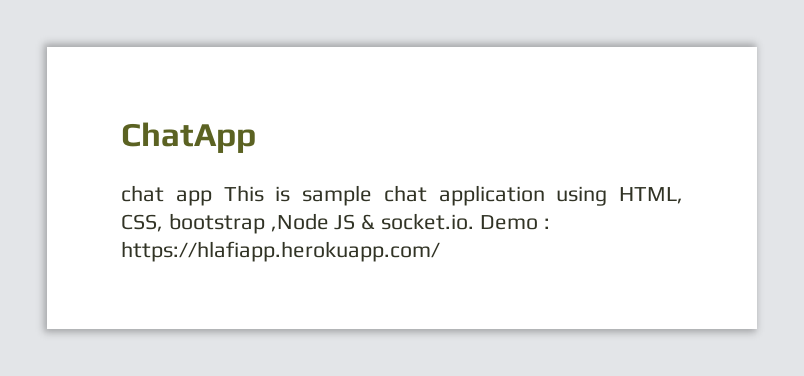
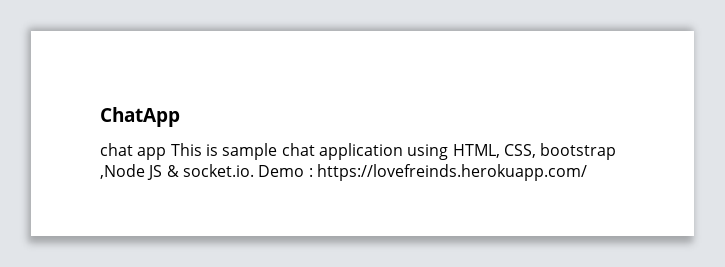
[121,241,440,262] https://hlafiapp.herokuapp.com/ -> [316,164,587,181] https://lovefreinds.herokuapp.com/

